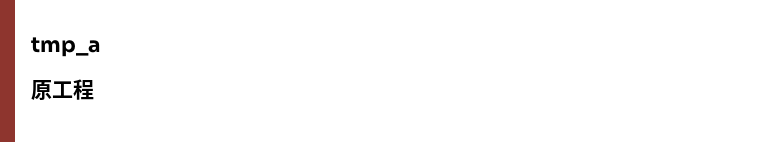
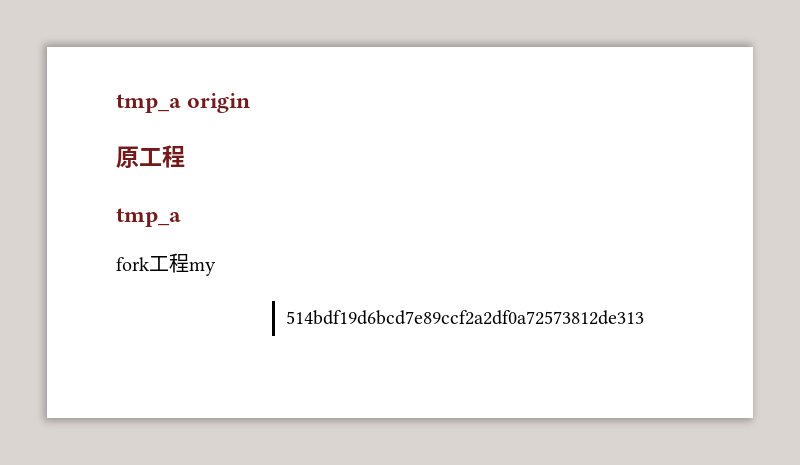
[31,37,100,57] tmp_a -> [116,93,251,113] tmp_a origin
(94, 89) none -> [116,208,181,227] [116,253,216,276] [286,310,645,325] // tmp_a // fork工程my // 514bdf19d6bcd7e89ccf2a2df0a72573812de313

